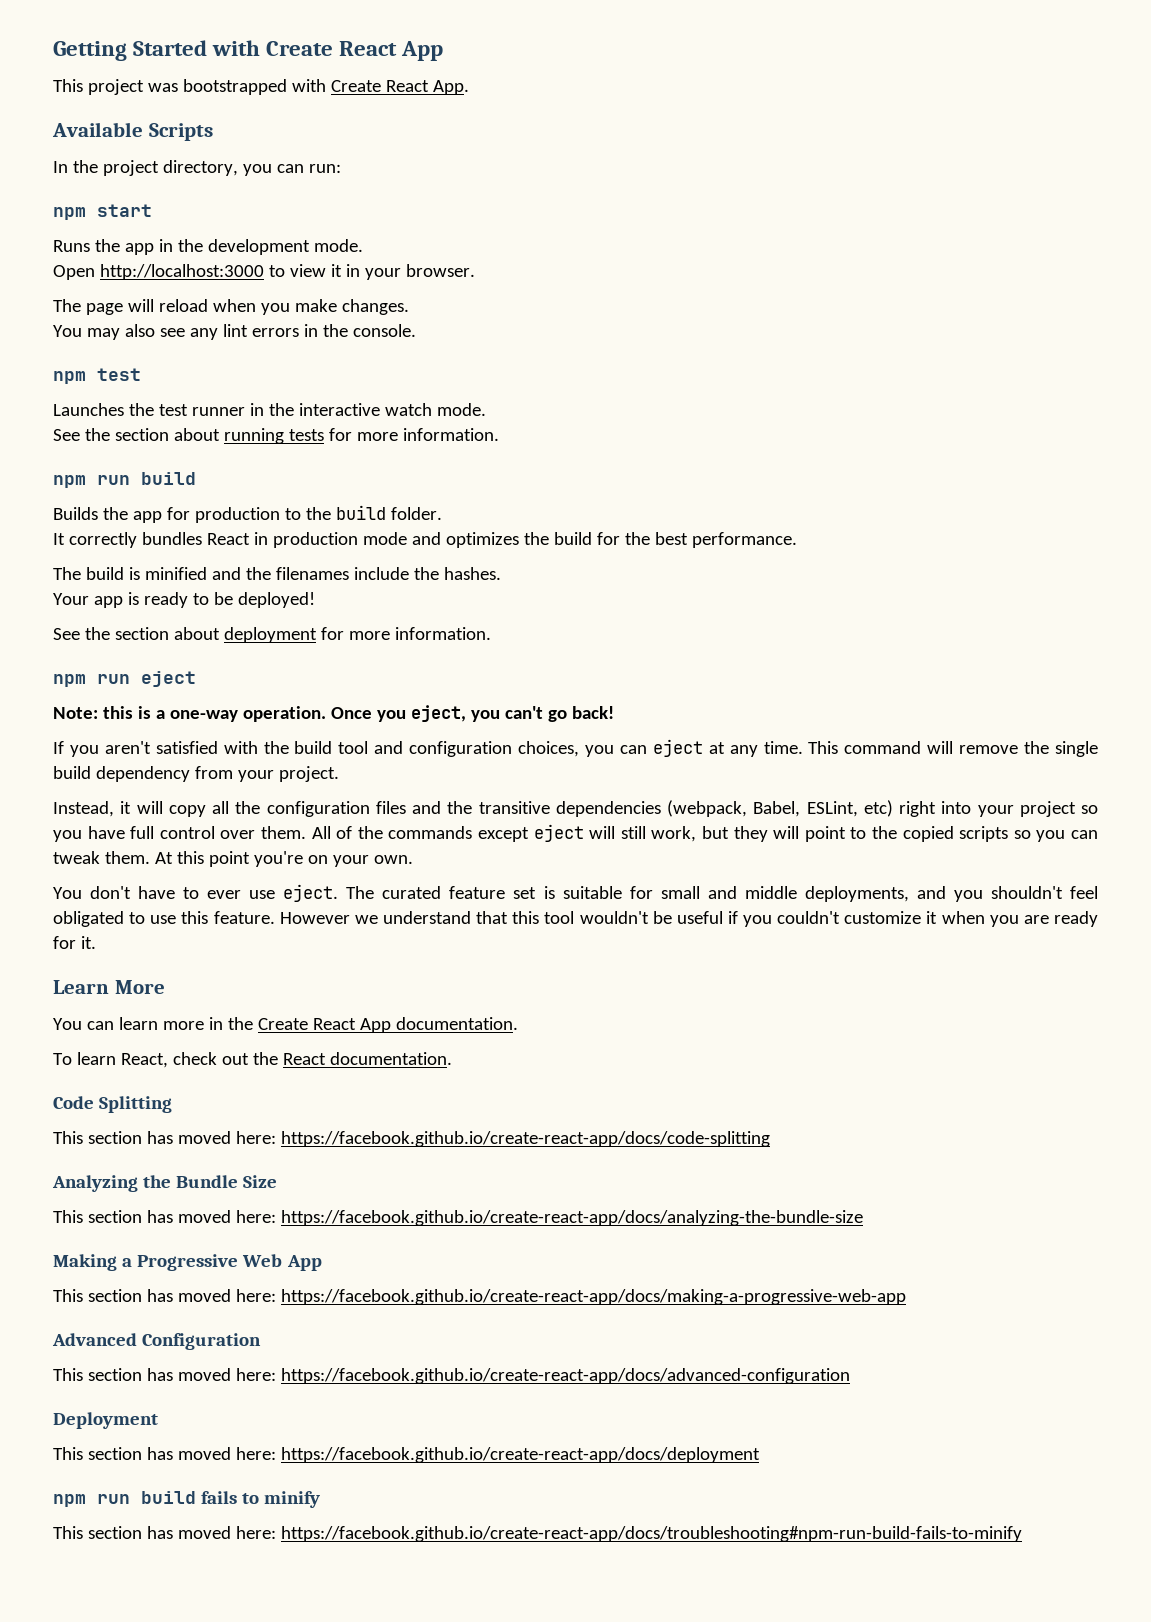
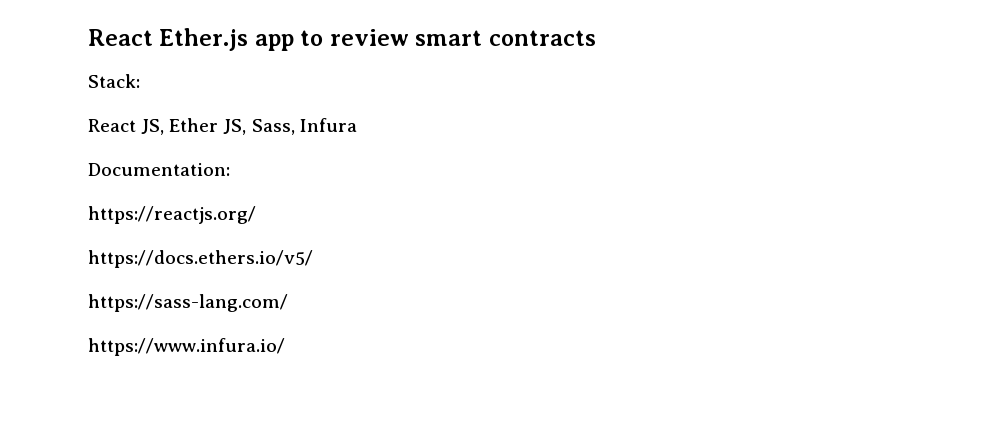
[53,40,444,61] [53,79,469,95] [52,122,213,141] [53,160,341,176] [53,204,152,220] [53,239,363,255] [53,264,475,280] [53,299,409,315] [53,324,416,340] [53,368,141,384] [53,403,486,416] [53,428,499,444] [53,472,196,488] [53,505,442,523] [53,532,797,548] [53,567,501,580] [53,592,315,608] [53,627,491,643] [53,671,196,687] [53,705,614,722] [53,739,1098,757] [53,766,339,782] [53,800,1098,817] [53,824,1099,842] [53,851,413,867] [53,884,1098,902] [53,911,1098,927] [53,936,96,949] [53,980,165,994] [53,1017,518,1033] [53,1052,452,1068] [53,1096,173,1113] [53,1131,770,1147] [52,1175,278,1192] [53,1210,863,1226] [53,1254,322,1271] [53,1289,906,1305] [52,1333,262,1350] [53,1368,850,1384] [53,1412,158,1429] [53,1447,760,1463] [53,1491,321,1508] [53,1526,1022,1542] Getting Started with Create React App // This project was bootstrapped with Create React App. // Available Scripts // In the project directory, you can run: // npm start // Runs the app in the development mode. // Open http://localhost:3000 to view it in your browser. // The page will reload when you make changes. // You may also see any lint errors in the console. // npm test // Launches the test runner in the interactive watch mode. // See the section about running tests for more information. // npm run build // Builds the app for production to the build folder. // It correctly bundles React in production mode and optimizes the build for the best performance. // The build is minified and the filenames include the hashes. // Your app is ready to be deployed! // See the section about deployment for more information. // npm run eject // Note: this is a one-way operation. Once you eject, you can't go back! // If you aren't satisfied with the build tool and configuration choices, you can eject at any time. This command will remove the single build dependency from your project. // Instead, it will copy all the configuration files and the transitive dependencies (webpack, Babel, ESLint, etc) right into your project so you have full control over them. All of the commands except eject will still work, but they will point to the copied scripts so you can tweak them. At this point you're on your own. // You don't have to ever use eject. The curated feature set is suitable for small and middle deployments, and you shouldn't feel obligated to use this feature. However we understand that this tool wouldn't be useful if you couldn't customize it when you are ready for it. // Learn More // You can learn more in the Create React App documentation. // To learn React, check out the React documentation. // Code Splitting // This section has moved here: https://facebook.github.io/create-react-app/docs/code-splitting // Analyzing the Bundle Size // This section has moved here: https://facebook.github.io/create-react-app/docs/analyzing-the-bundle-size // Making a Progressive Web App // This section has moved here: https://facebook.github.io/create-react-app/docs/making-a-progressive-web-app // Advanced Configuration // This section has moved here: https://facebook.github.io/create-react-app/docs/advanced-configuration // Deployment // This section has moved here: https://facebook.github.io/create-react-app/docs/deployment // npm run build fails to minify // This section has moved here: https://facebook.github.io/create-react-app/docs/troubleshooting#npm-run-build-fails-to-minify -> [88,28,596,51] [88,74,140,88] [88,118,357,135] [88,163,230,176] [88,206,256,224] [88,250,313,268] [88,294,288,312] [88,338,285,356] React Ether.js app to review smart contracts // Stack: // React JS, Ether JS, Sass, Infura // Documentation: // https://reactjs.org/ // https://docs.ethers.io/v5/ // https://sass-lang.com/ // https://www.infura.io/

